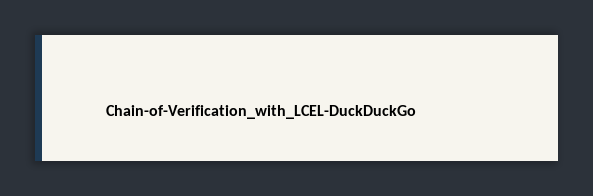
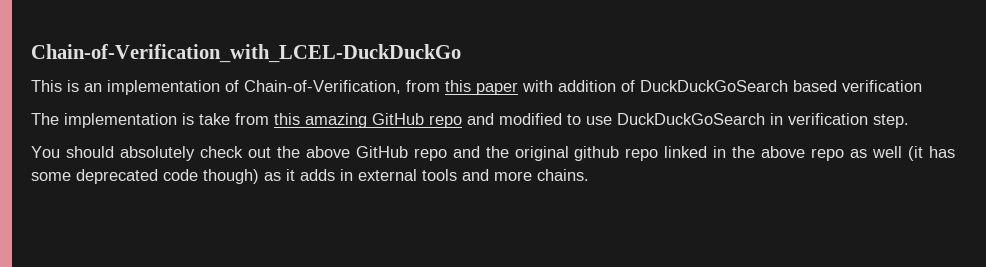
(416, 112) none -> [31,80,922,95] [31,113,909,128] [31,146,956,161] [31,169,589,184] // This is an implementation of Chain-of-Verification, from this paper with addition of DuckDuckGoSearch based verification // The implementation is take from this amazing GitHub repo and modified to use DuckDuckGoSearch in verification step. // You should absolutely check out the above GitHub repo and the original github repo linked in the above repo as well (it has some deprecated code though) as it adds in external tools and more chains.

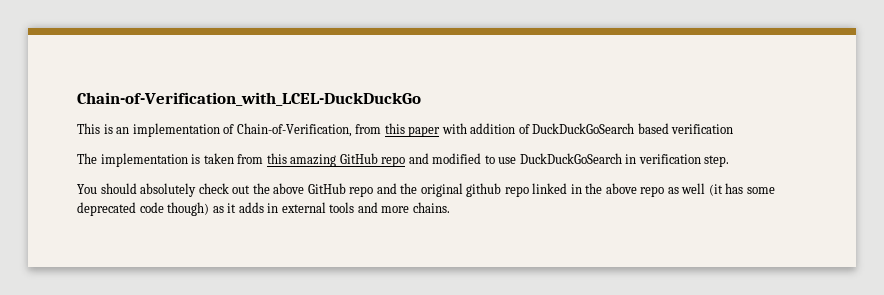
[199,113,230,125] take -> [203,153,234,164] taken

